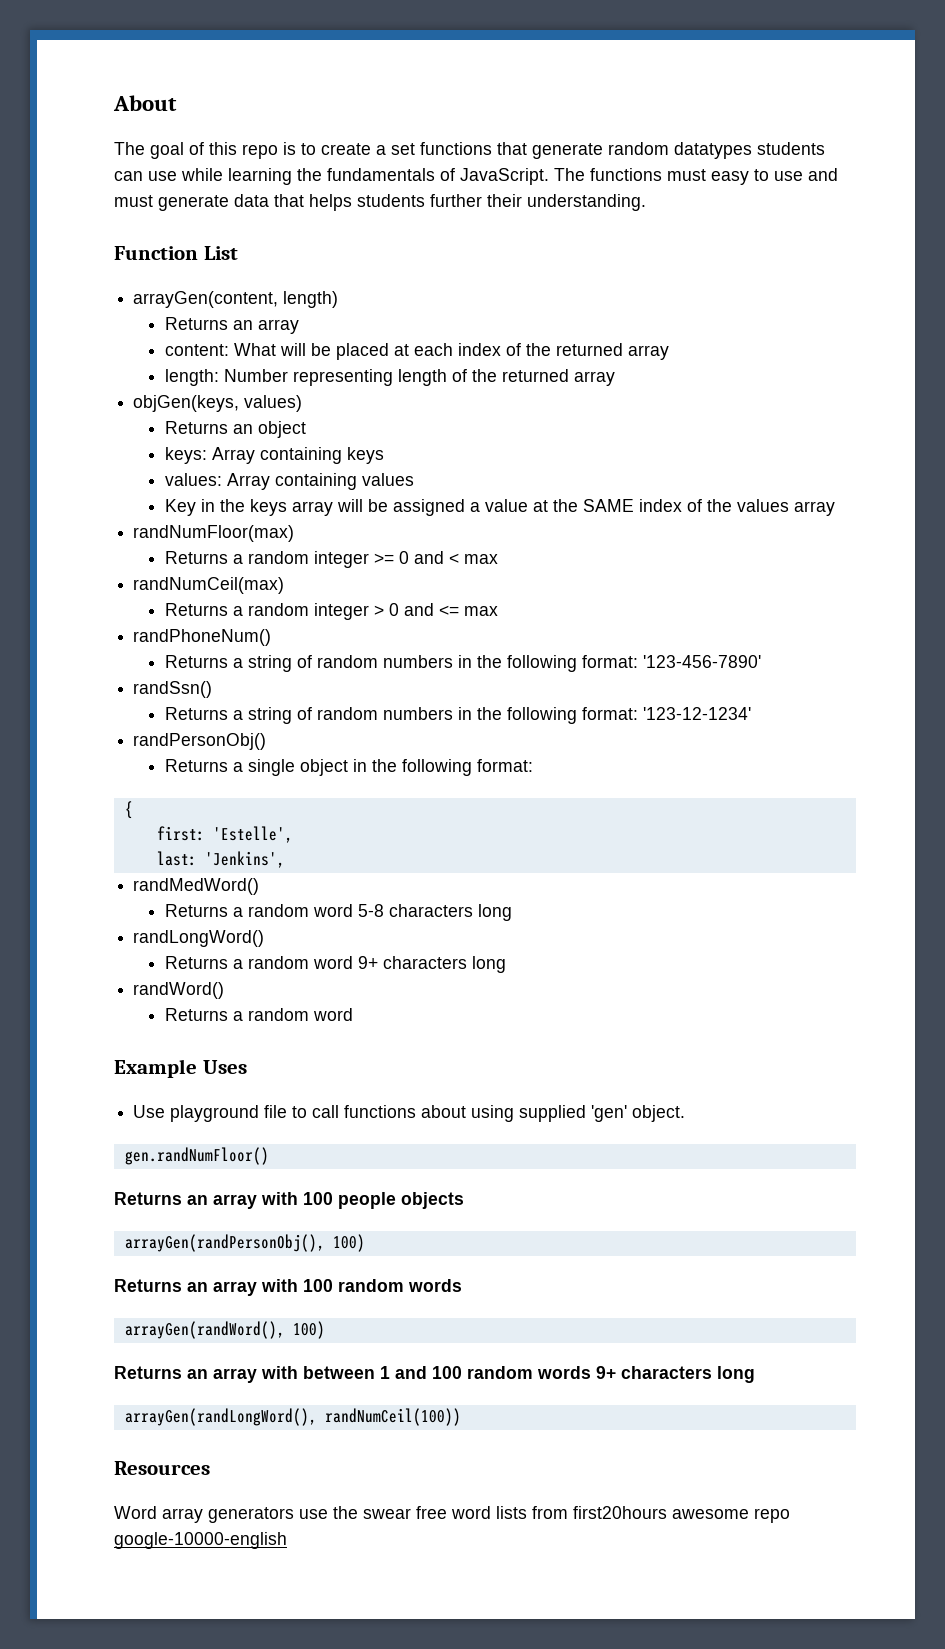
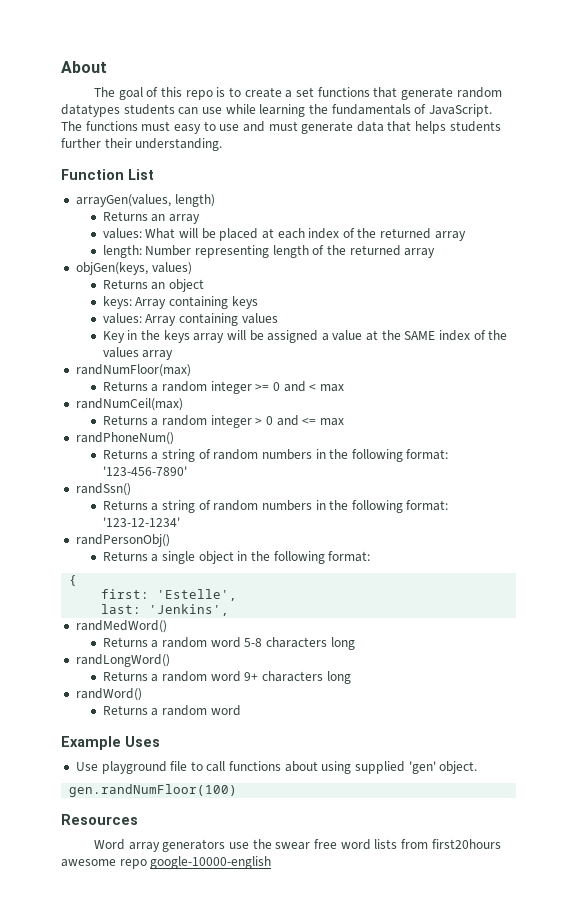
[133,291,279,308] arrayGen(content, -> [75,194,171,207] arrayGen(values,
[164,344,229,356] content: -> [102,228,142,239] values:
[124,1147,269,1165] [114,1192,464,1209] [124,1234,365,1252] [114,1279,462,1296] [124,1321,325,1339] [114,1366,755,1383] [124,1408,461,1426] gen.randNumFloor() // Returns an array with 100 people objects // arrayGen(randPersonObj(), 100) // Returns an array with 100 random words // arrayGen(randWord(), 100) // Returns an array with between 1 and 100 random words 9+ characters long // arrayGen(randLongWord(), randNumCeil(100)) -> [69,784,238,797] gen.randNumFloor(100)

